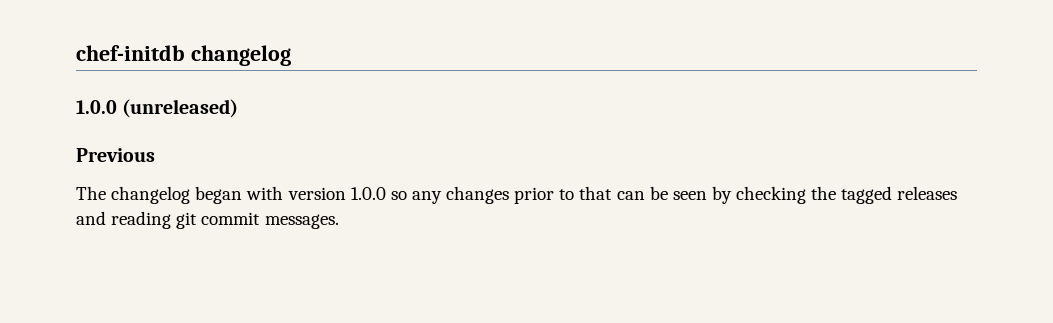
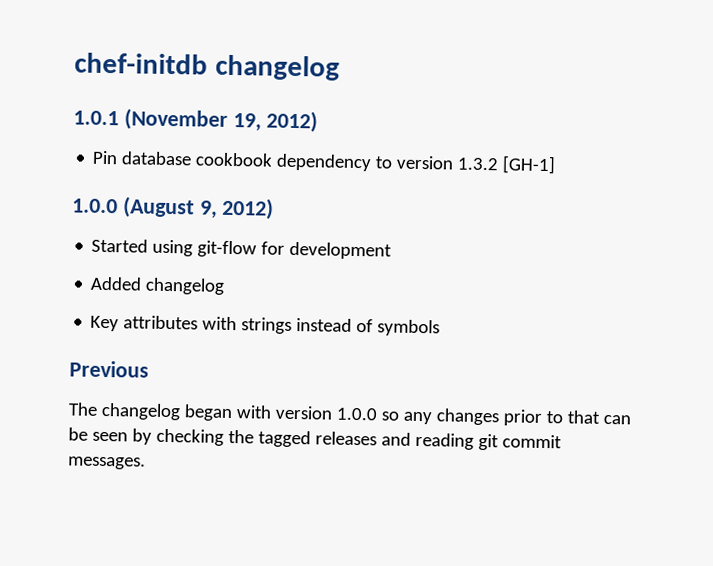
[76,99,239,118] 1.0.0 (unreleased) -> [73,108,319,133] [92,150,557,175] [72,196,275,220] [91,238,393,260] [90,276,226,295] [90,315,441,337] 1.0.1 (November 19, 2012) // Pin database cookbook dependency to version 1.3.2 [GH-1] // 1.0.0 (August 9, 2012) // Started using git-flow for development // Added changelog // Key attributes with strings instead of symbols

